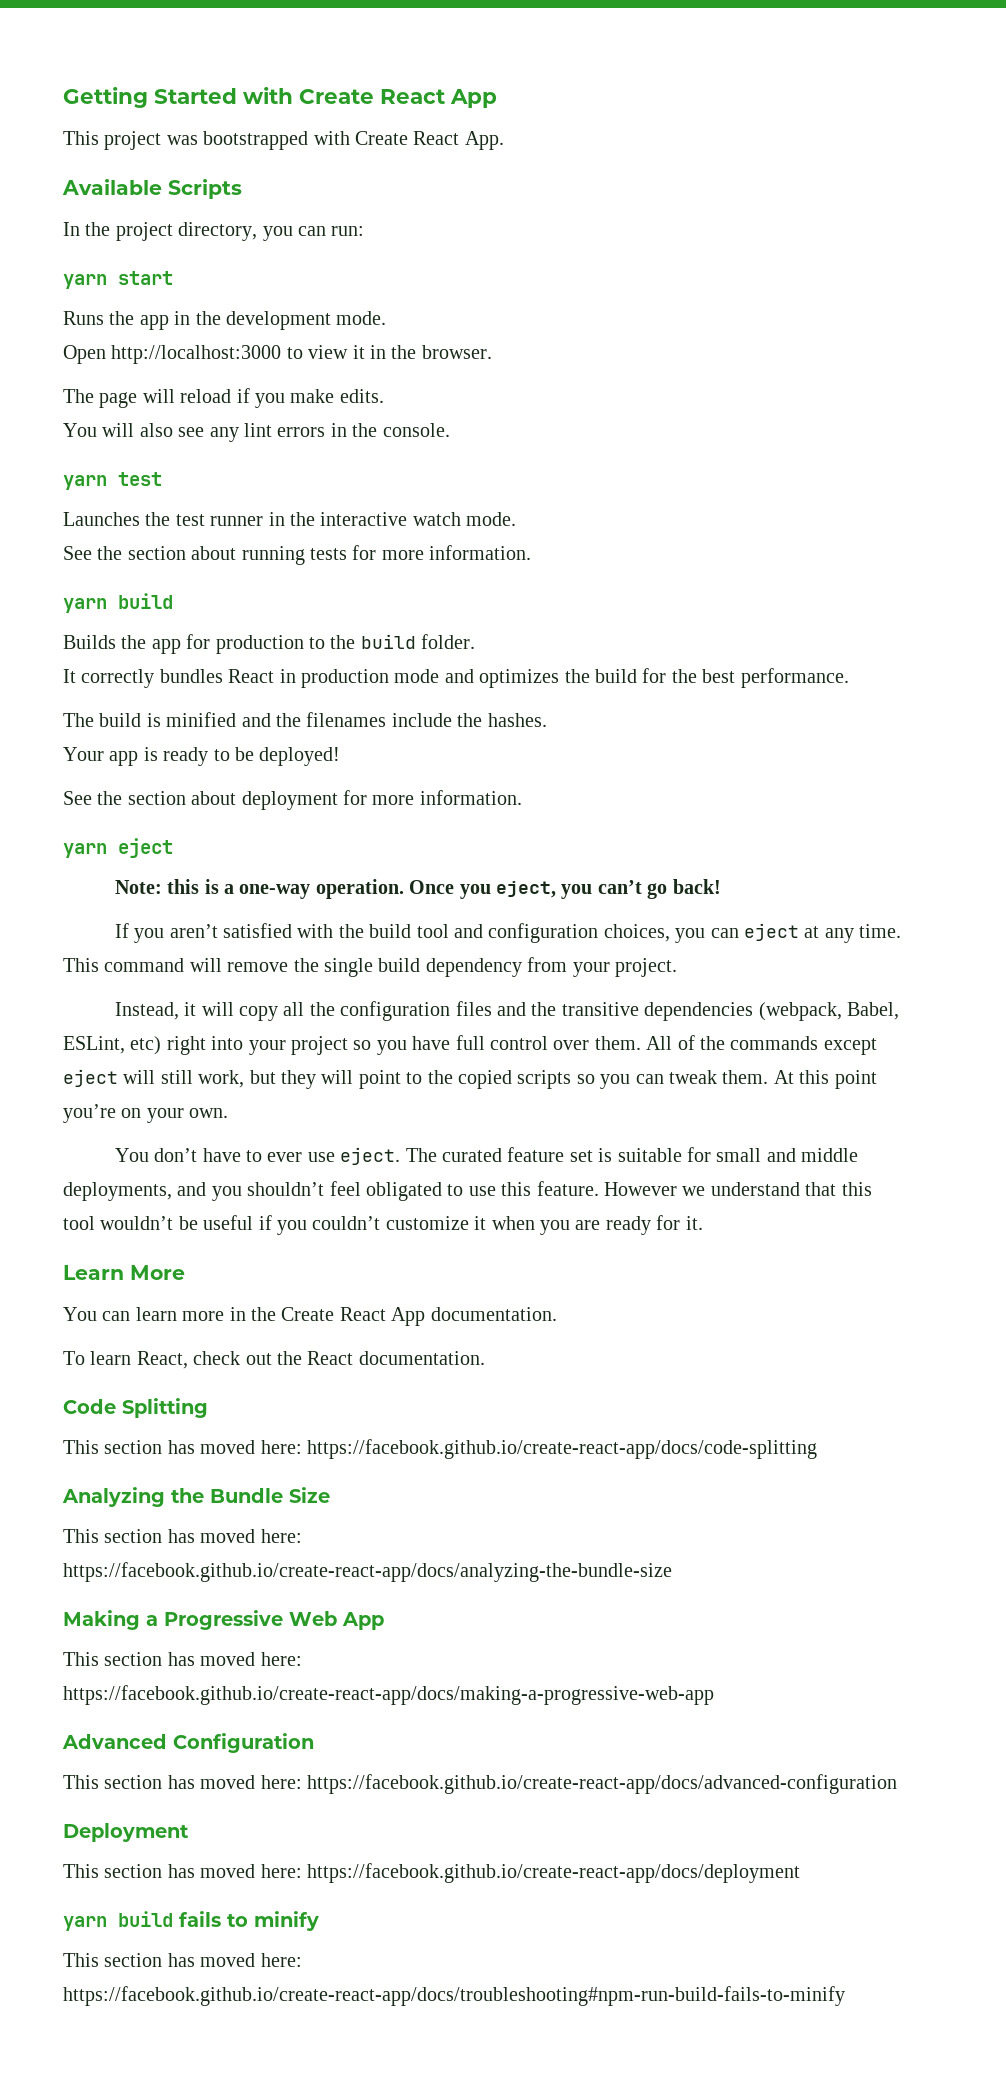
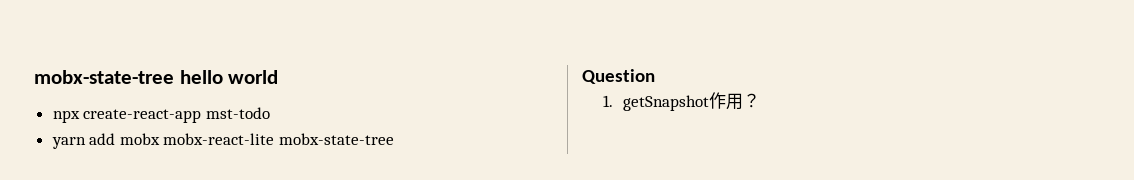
[63,87,497,108] [63,131,504,150] [62,179,242,199] [63,222,365,241] [63,271,173,289] [63,311,387,330] [63,345,492,364] [63,388,384,408] [63,423,450,442] [63,472,162,490] [63,512,517,526] [63,545,532,565] [63,593,173,613] [63,634,476,654] [63,668,849,688] [63,712,547,727] [63,747,341,766] [63,790,522,810] [63,838,173,858] [114,879,721,899] [114,923,902,943] [63,957,677,977] [114,1001,900,1021] [63,1035,877,1055] [63,1069,877,1089] [63,1104,229,1123] [114,1147,859,1165] [63,1181,872,1201] [63,1215,703,1235] [63,1265,185,1280] [63,1307,557,1326] [63,1351,485,1369] [63,1398,208,1418] [63,1439,817,1459] [62,1487,330,1507] [63,1529,302,1543] [63,1562,672,1582] [63,1610,384,1630] [63,1652,302,1666] [63,1685,714,1705] [62,1733,314,1753] [63,1774,897,1794] [63,1823,189,1842] [63,1863,800,1883] [63,1911,319,1931] [63,1953,302,1967] [63,1986,845,2006] Getting Started with Create React App // This project was bootstrapped with Create React App. // Available Scripts // In the project directory, you can run: // yarn start // Runs the app in the development mode. // Open http://localhost:3000 to view it in the browser. // The page will reload if you make edits. // You will also see any lint errors in the console. // yarn test // Launches the test runner in the interactive watch mode. // See the section about running tests for more information. // yarn build // Builds the app for production to the build folder. // It correctly bundles React in production mode and optimizes the build for the best performance. // The build is minified and the filenames include the hashes. // Your app is ready to be deployed! // See the section about deployment for more information. // yarn eject // Note: this is a one-way operation. Once you eject, you can’t go back! // If you aren’t satisfied with the build tool and configuration choices, you can eject at any time. This command will remove the single build dependency from your project. // Instead, it will copy all the configuration files and the transitive dependencies (webpack, Babel, ESLint, etc) right into your project so you have full control over them. All of the commands except eject will still work, but they will point to the copied scripts so you can tweak them. At this point you’re on your own. // You don’t have to ever use eject. The curated feature set is suitable for small and middle deployments, and you shouldn’t feel obligated to use this feature. However we understand that this tool wouldn’t be useful if you couldn’t customize it when you are ready for it. // Learn More // You can learn more in the Create React App documentation. // To learn React, check out the React documentation. // Code Splitting // This section has moved here: https://facebook.github.io/create-react-app/docs/code-splitting // Analyzing the Bundle Size // This section has moved here: https://facebook.github.io/create-react-app/docs/analyzing-the-bundle-size // Making a Progressive Web App // This section has moved here: https://facebook.github.io/create-react-app/docs/making-a-progressive-web-app // Advanced Configuration // This section has moved here: https://facebook.github.io/create-react-app/docs/advanced-configuration // Deployment // This section has moved here: https://facebook.github.io/create-react-app/docs/deployment // yarn build fails to minify // This section has moved here: https://facebook.github.io/create-react-app/docs/troubleshooting#npm-run-build-fails-to-minify -> [34,70,279,84] [52,107,270,123] [51,133,395,149] [582,69,655,84] [602,92,761,111] mobx-state-tree hello world // npx create-react-app mst-todo // yarn add mobx mobx-react-lite mobx-state-tree // Question // 1. getSnapshot作用？

